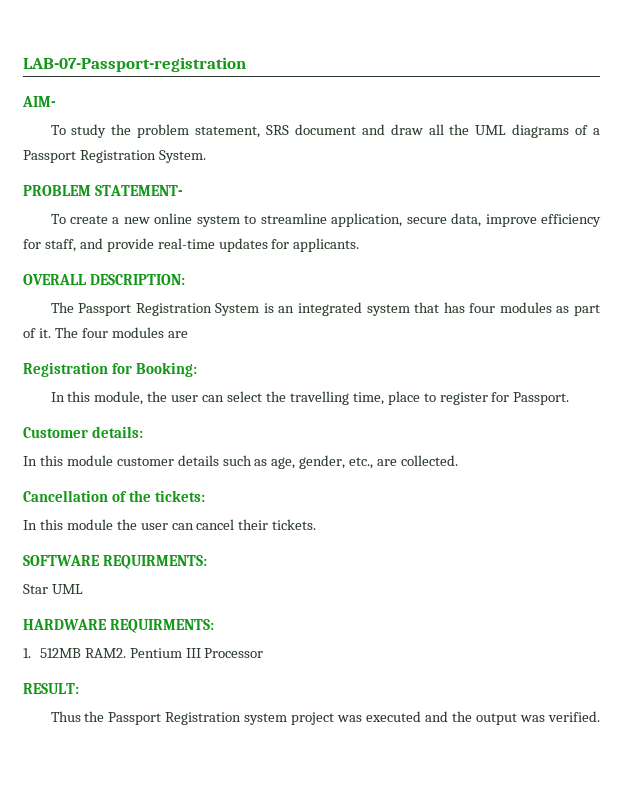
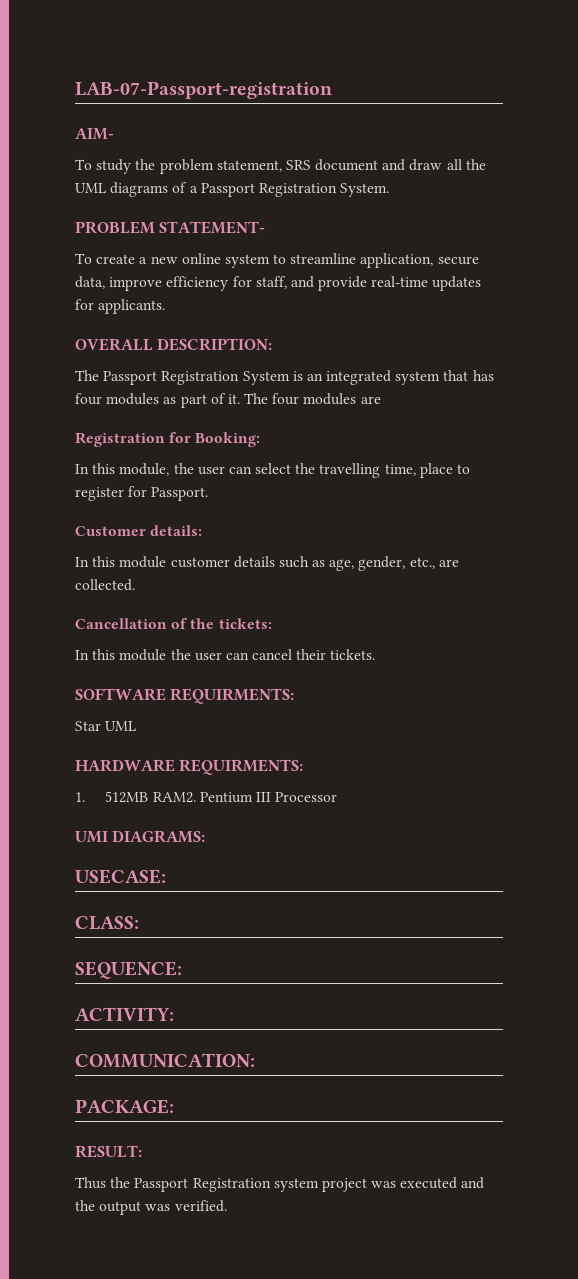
(264, 653) none -> [75,830,206,843] [75,869,166,884] [75,916,139,930] [75,961,182,979] [75,1007,174,1021] [75,1053,255,1068] [75,1099,174,1114] // UMI DIAGRAMS: // USECASE: // CLASS: // SEQUENCE: // ACTIVITY: // COMMUNICATION: // PACKAGE:

